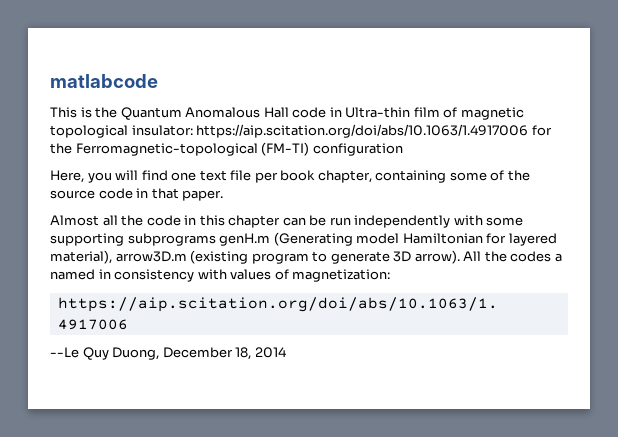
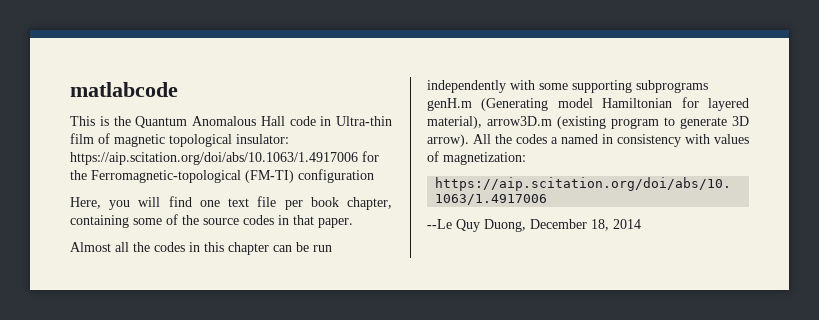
[98,188,133,199] code -> [243,215,274,225] codes
[146,215,181,226] code -> [154,242,185,252] codes

